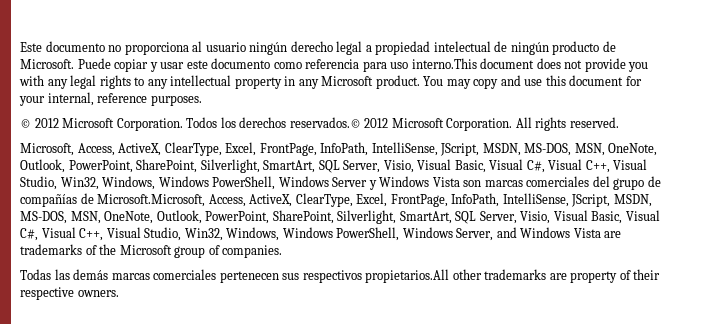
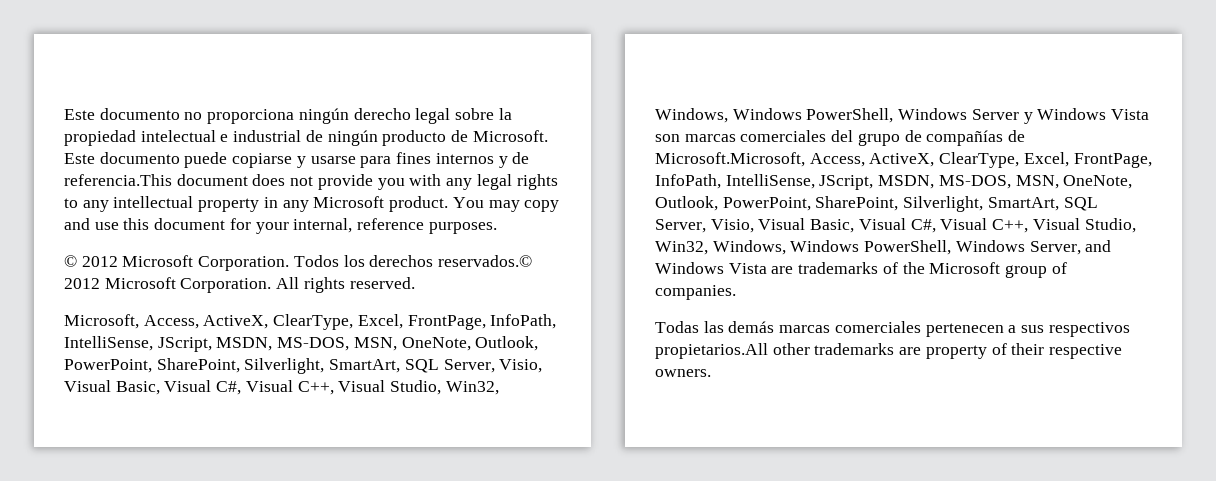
[192,41,246,52] al usuario -> (295, 116) none
[365,41,491,55] a propiedad intelectual -> [455,108,512,120] [64,130,302,146] sobre la propiedad intelectual e industrial
[77,58,477,72] Puede copiar y usar este documento como referencia para uso interno.This -> [64,152,530,168] [64,174,172,186] Este documento puede copiarse y usarse para fines internos y de referencia.This
(279, 277) none -> [1008,325,1017,333] a

